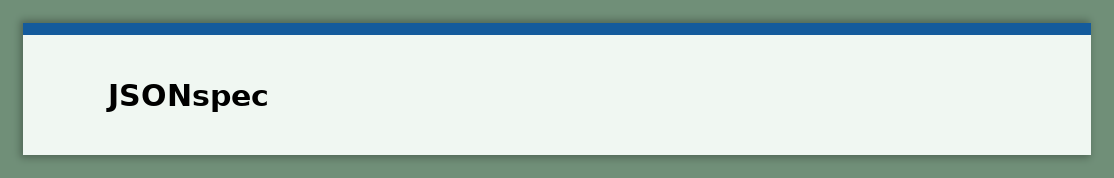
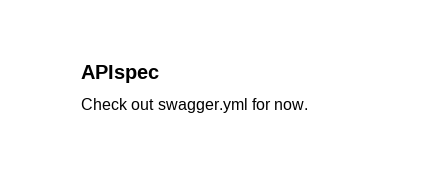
[106,84,269,112] JSONspec -> [81,65,159,83] [81,98,309,113] APIspec // Check out swagger.yml for now.

